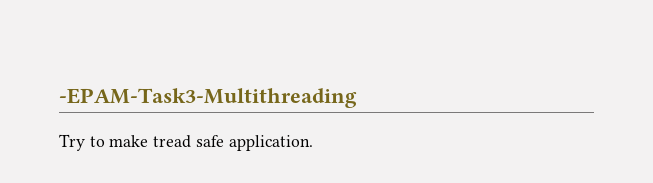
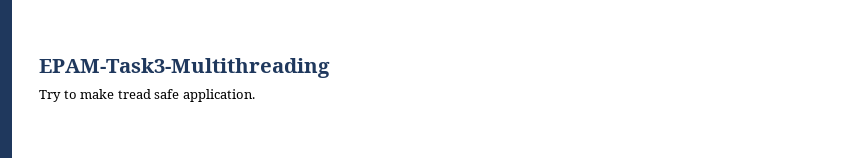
[59,88,357,108] -EPAM-Task3-Multithreading -> [39,58,330,78] EPAM-Task3-Multithreading

